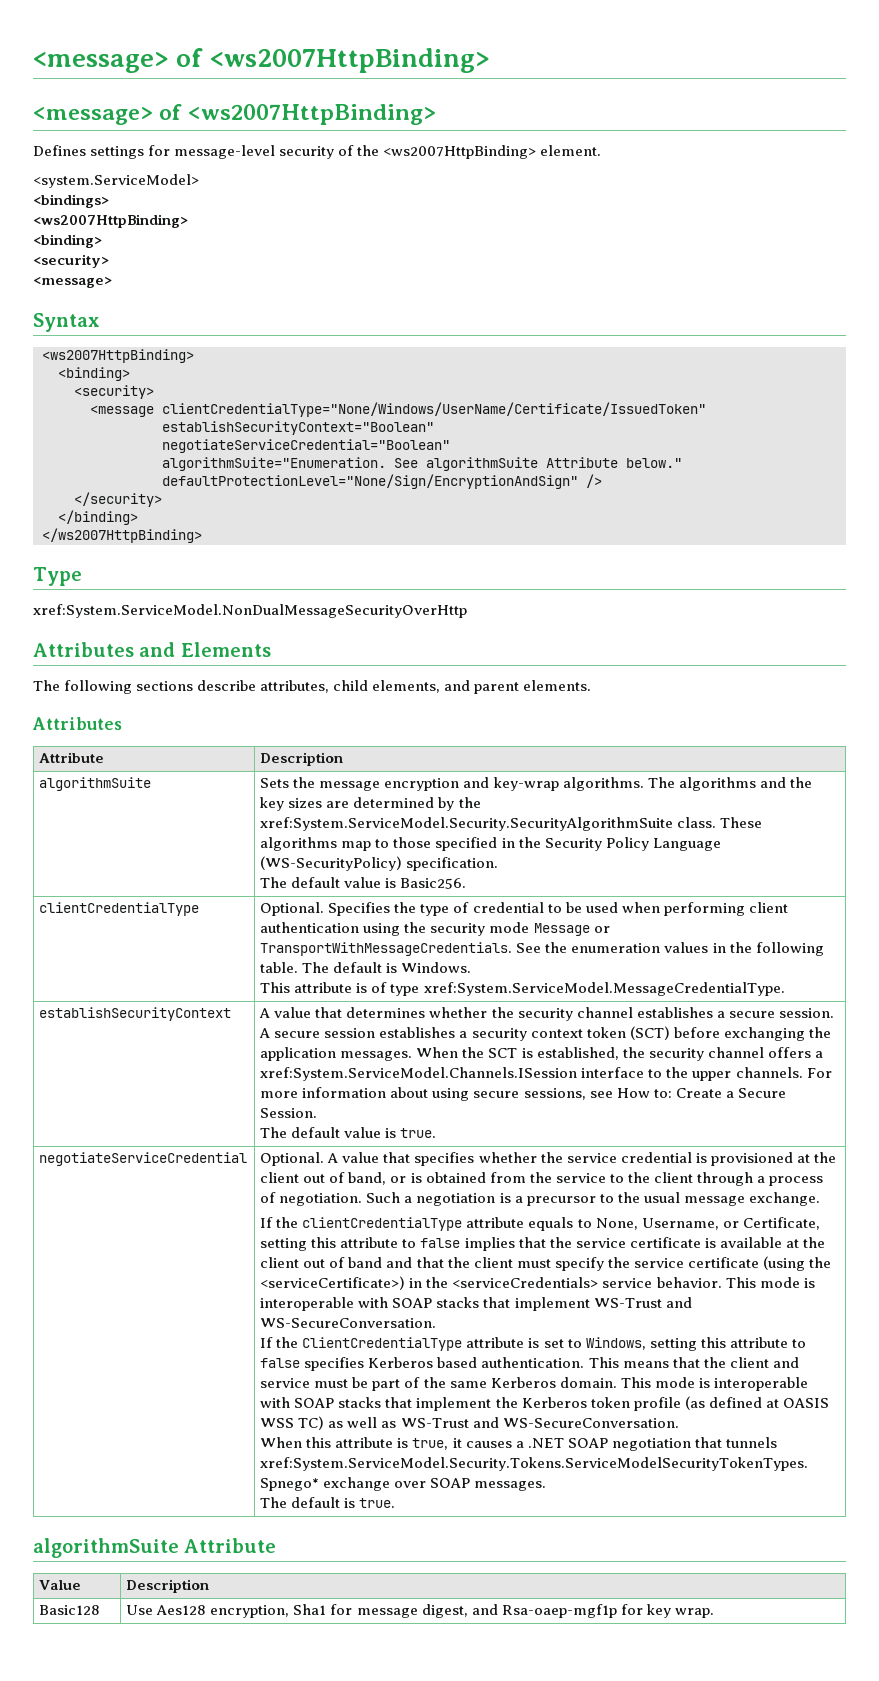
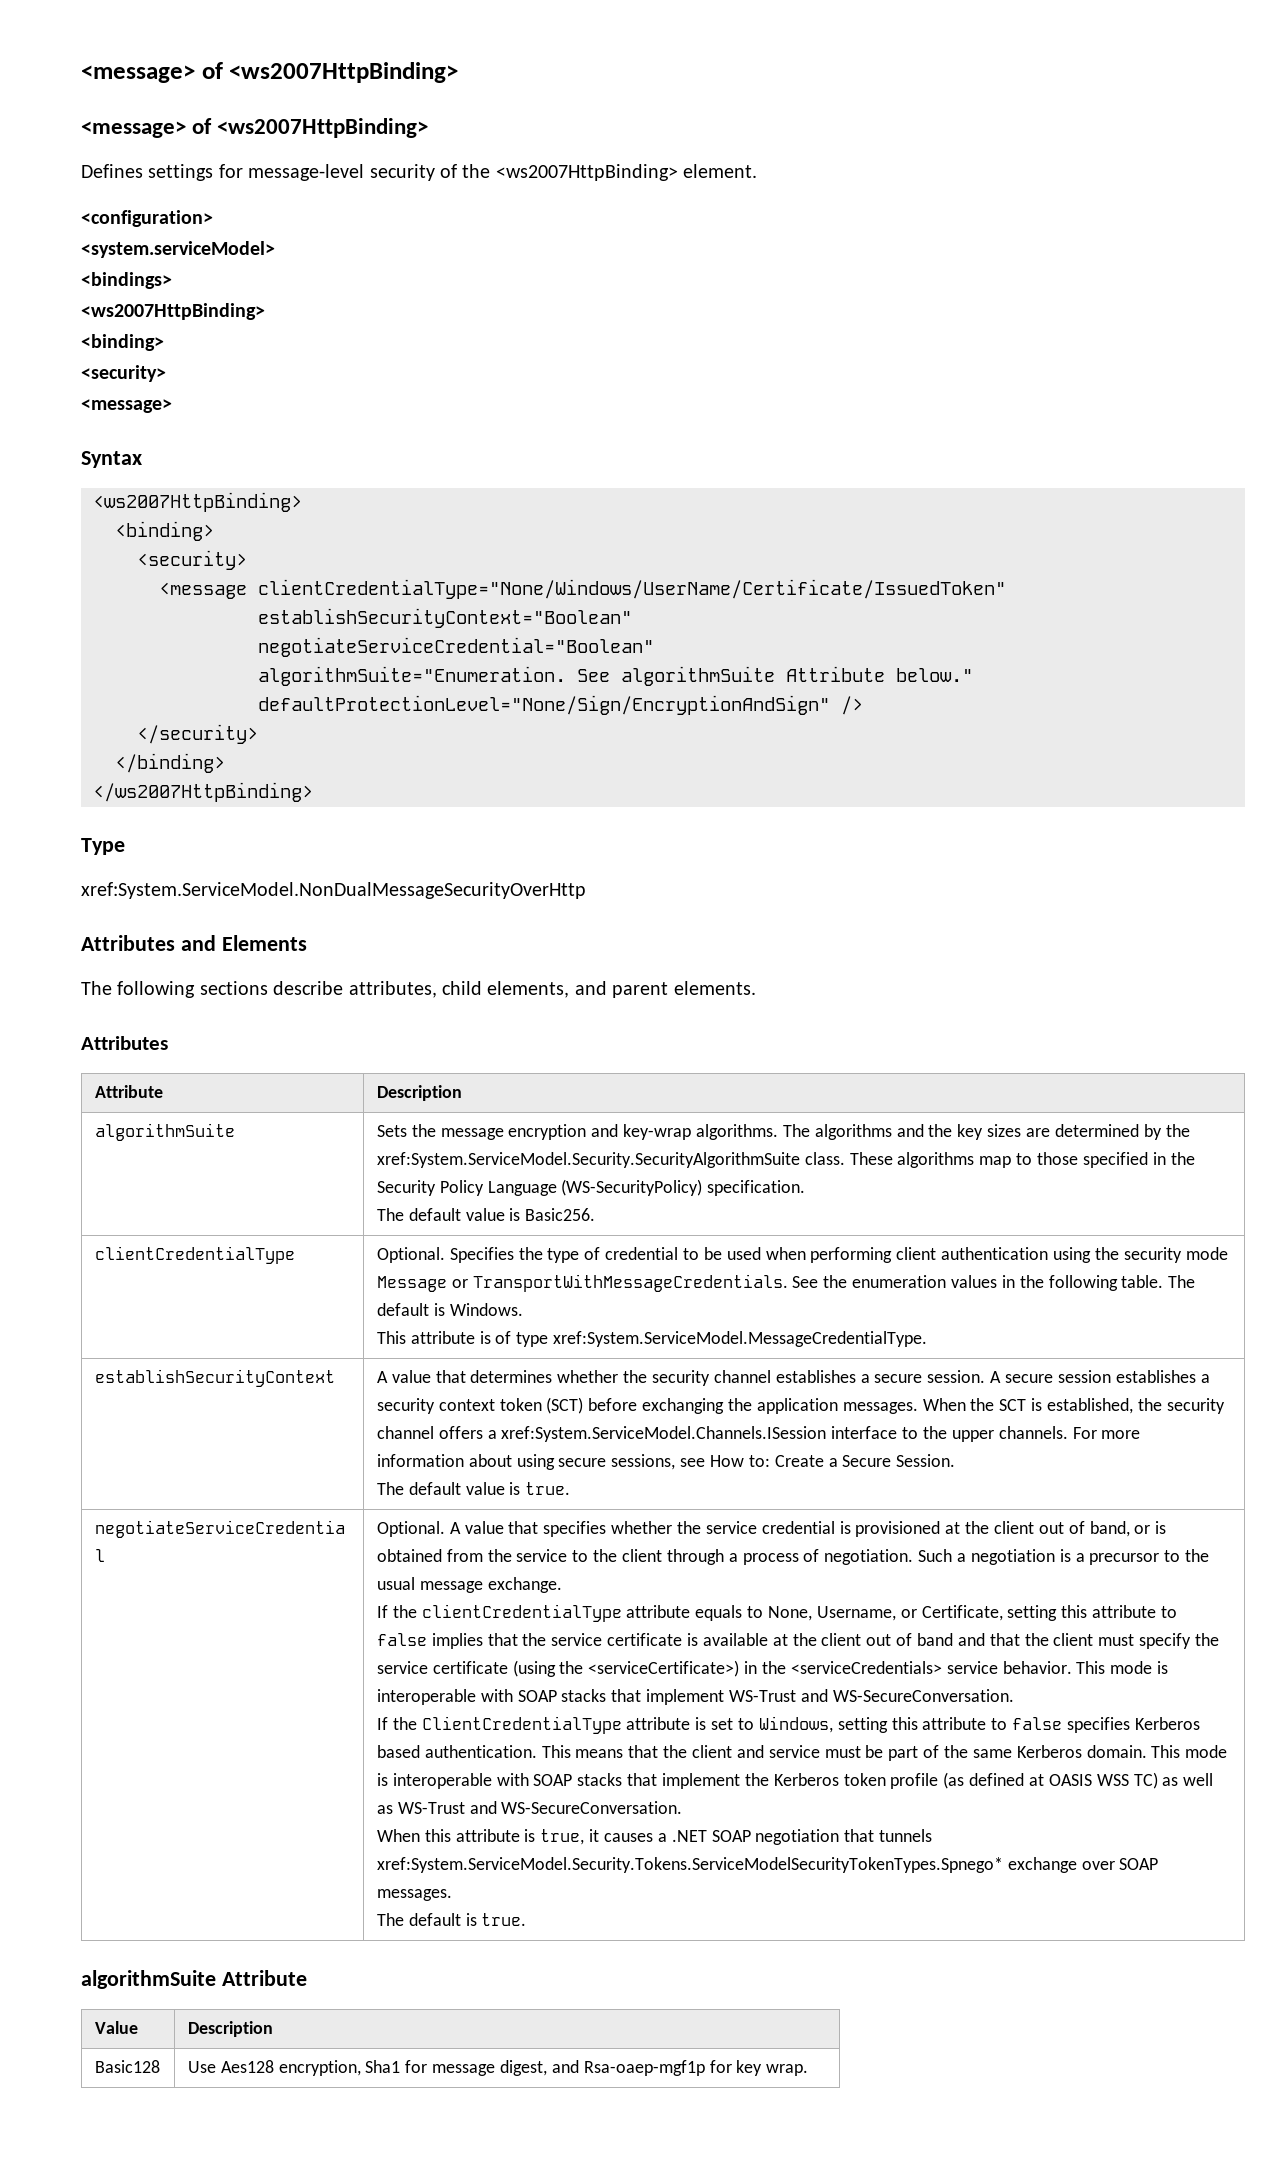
[33,174,199,188] <system.ServiceModel> -> [81,210,213,227] [81,241,275,258] <configuration> // <system.serviceModel>

